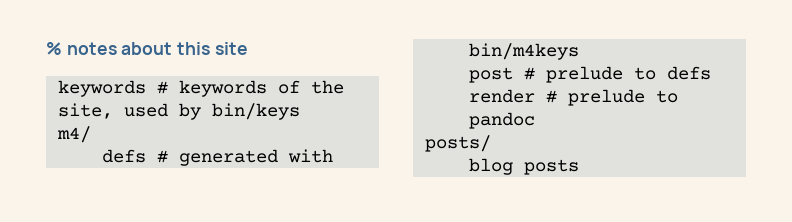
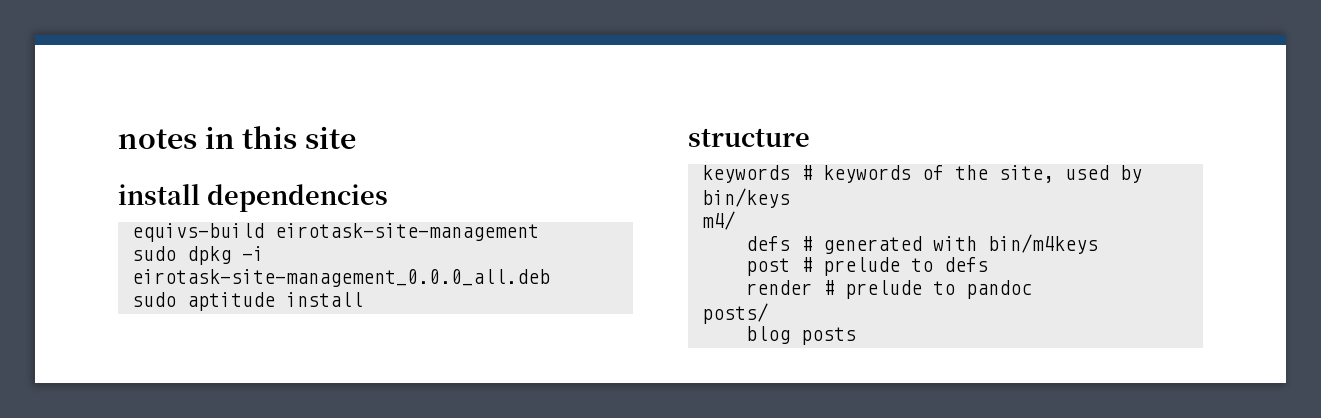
[46,42,173,55] % notes about -> [118,126,235,149] notes in
(248, 48) none -> [118,184,388,212] [131,223,539,242] [131,246,264,265] [131,269,550,287] [131,292,363,311] [688,128,810,147] // install dependencies // equivs-build eirotask-site-management // sudo dpkg -i eirotask-site-management_0.0.0_all.deb // sudo aptitude install // structure

